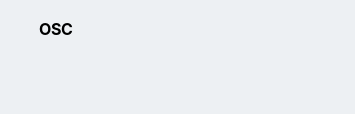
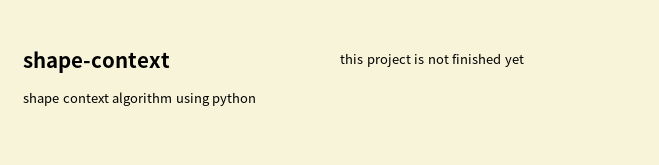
[39,23,73,35] OSC -> [23,51,170,73] [23,92,257,106] [340,53,524,67] shape-context // shape context algorithm using python // this project is not finished yet

